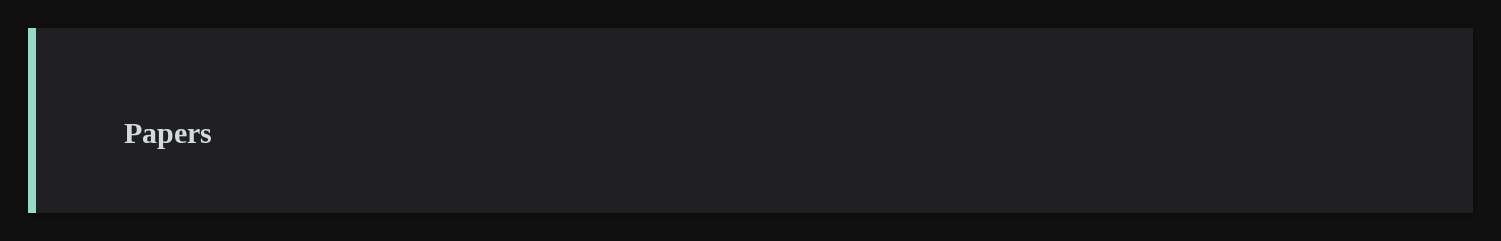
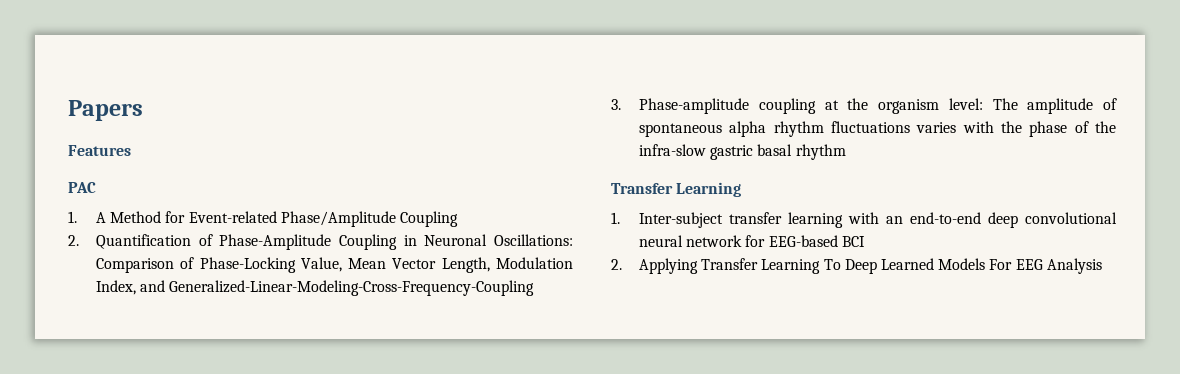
(212, 136) none -> [68,145,131,156] [68,182,96,193] [68,211,458,227] [68,234,573,250] [96,257,573,273] [96,280,535,296] [611,98,1117,114] [639,121,1116,137] [639,144,846,160] [611,182,742,197] [611,212,1117,228] [639,235,865,247] [611,258,1102,274] // Features // PAC // 1. A Method for Event-related Phase/Amplitude Coupling // 2. Quantification of Phase-Amplitude Coupling in Neuronal Oscillations: Comparison of Phase-Locking Value, Mean Vector Length, Modulation Index, and Generalized-Linear-Modeling-Cross-Frequency-Coupling // 3. Phase-amplitude coupling at the organism level: The amplitude of spontaneous alpha rhythm fluctuations varies with the phase of the infra-slow gastric basal rhythm // Transfer Learning // 1. Inter-subject transfer learning with an end-to-end deep convolutional neural network for EEG-based BCI // 2. Applying Transfer Learning To Deep Learned Models For EEG Analysis

